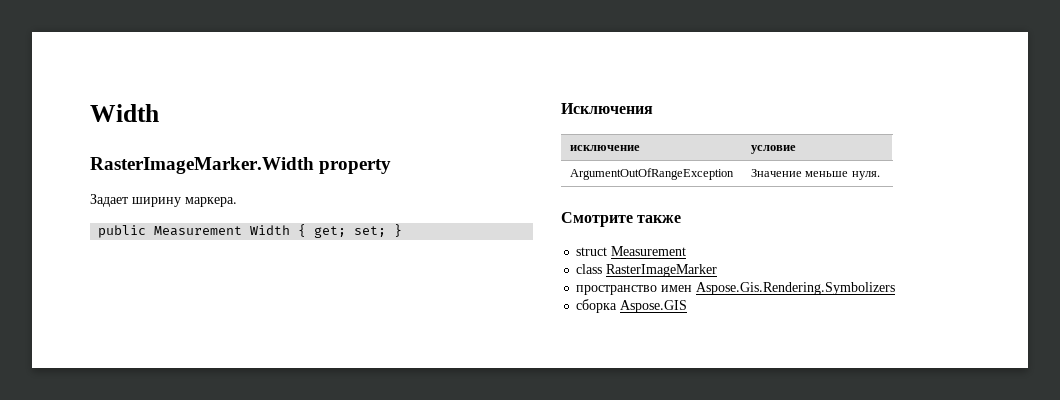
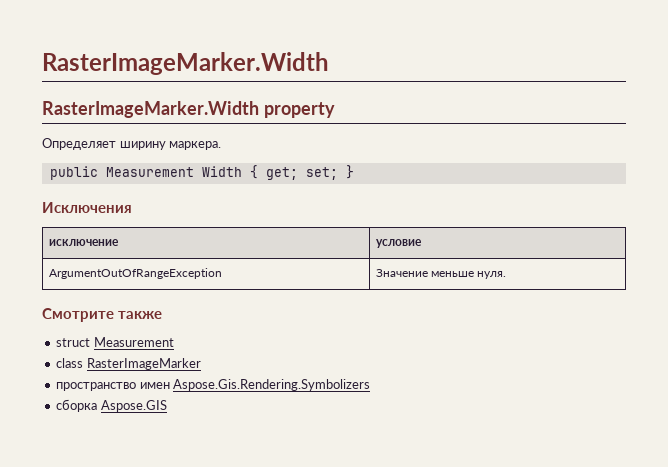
[90,104,159,122] Width -> [42,52,329,75] RasterImageMarker.Width
[90,194,128,207] Задает -> [42,138,116,150] Определяет

